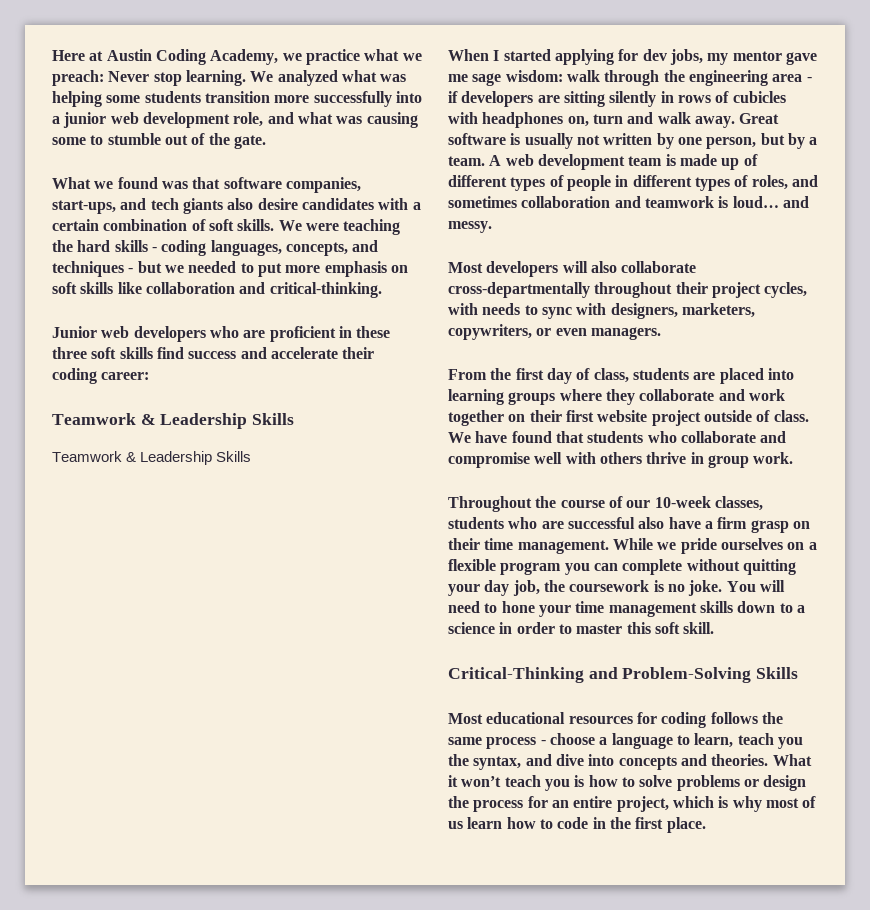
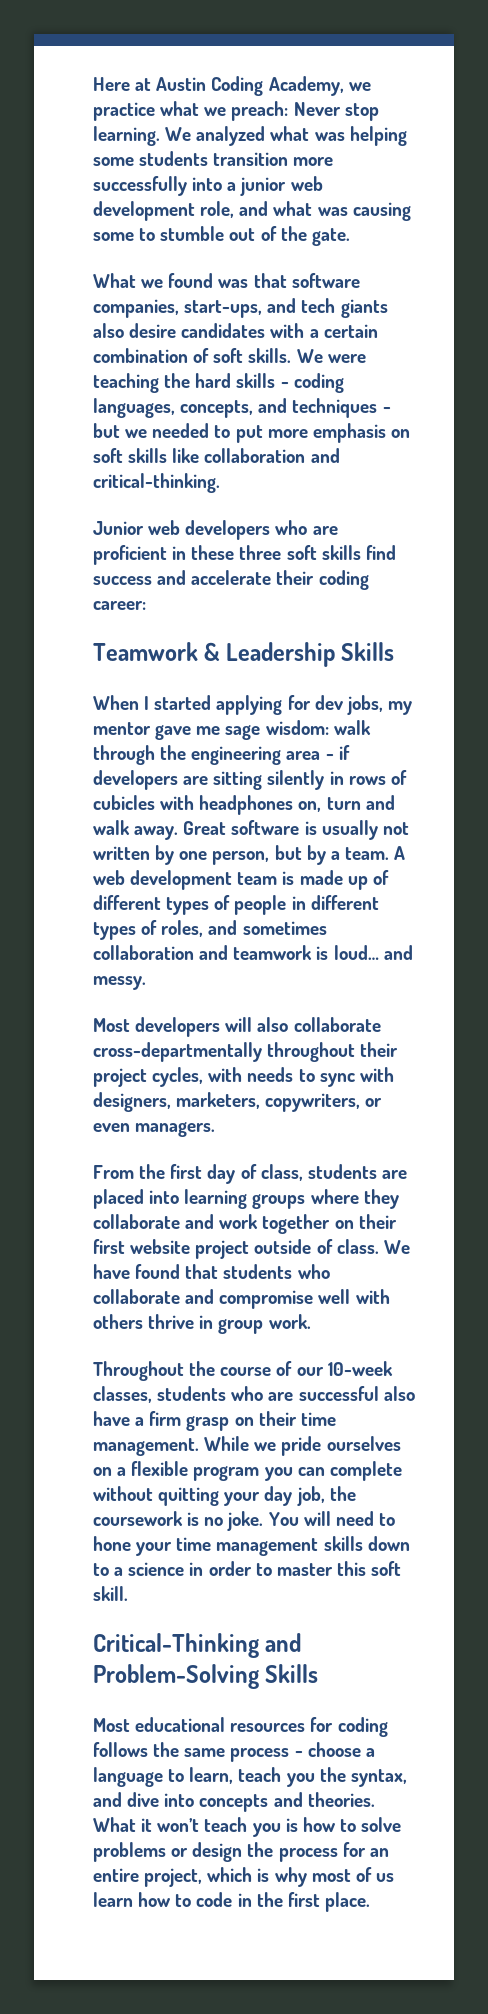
[52,451,252,465] // Teamwork & Leadership Skills -> (395, 651) none

